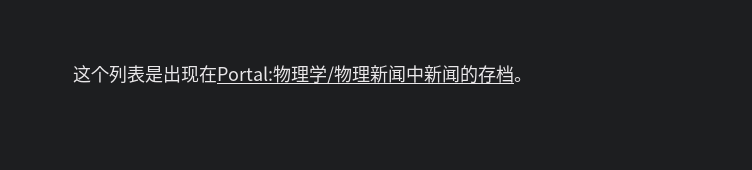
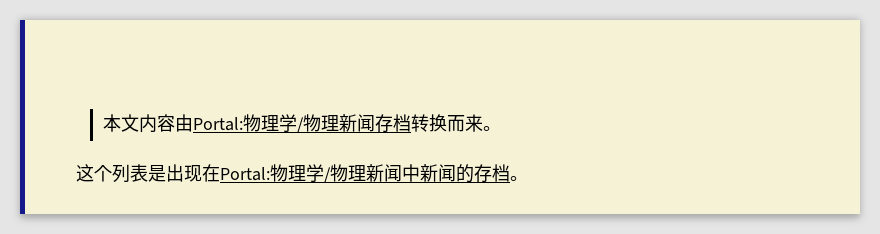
(73, 74) none -> [103,114,502,133] 本文内容由Portal:物理学/物理新闻存档转换而来。 //

